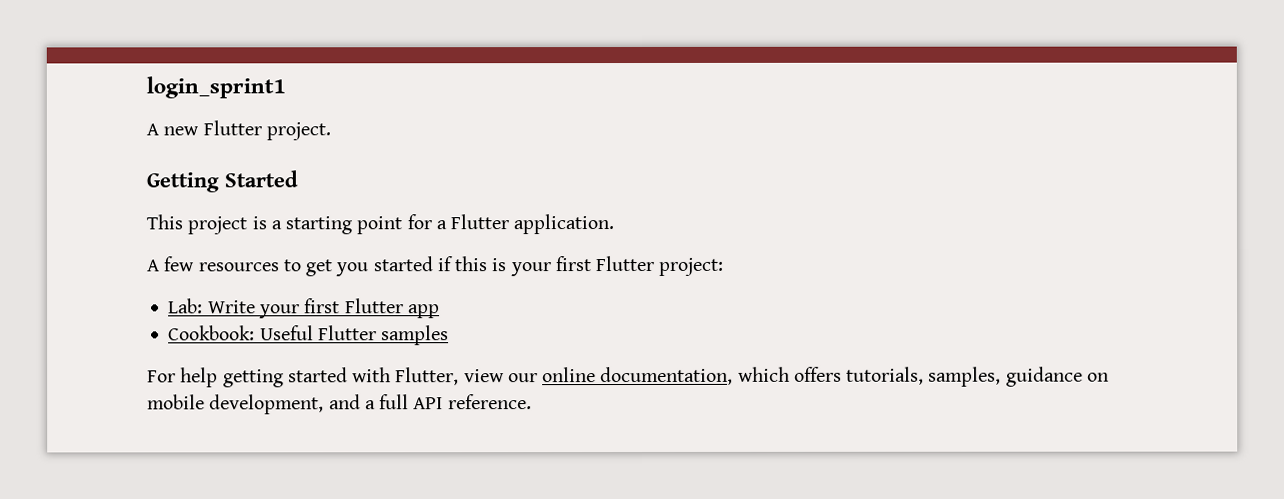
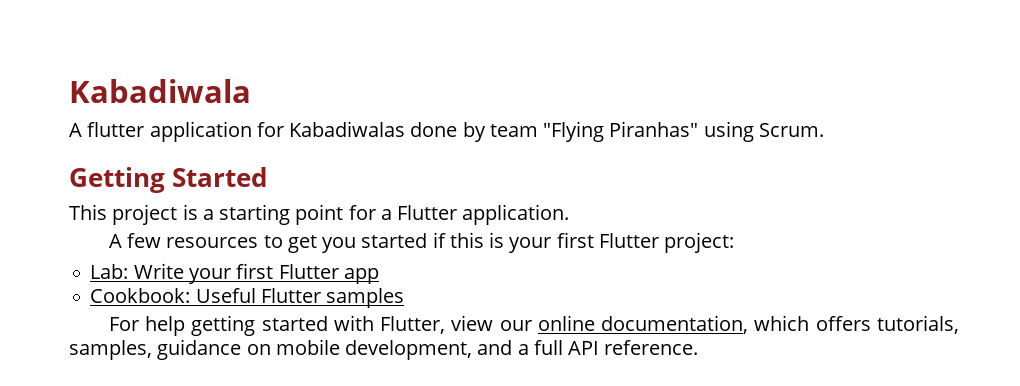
[146,76,286,99] [146,120,331,141] login_sprint1 // A new Flutter project. -> [69,79,251,103] [69,121,824,142] Kabadiwala // A flutter application for Kabadiwalas done by team "Flying Piranhas" using Scrum.

